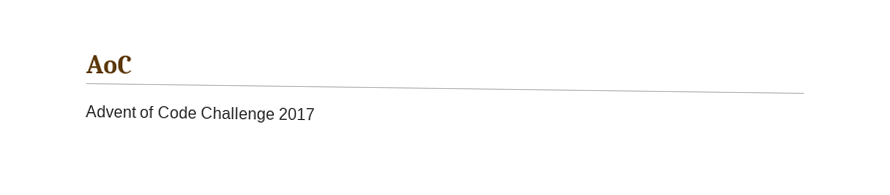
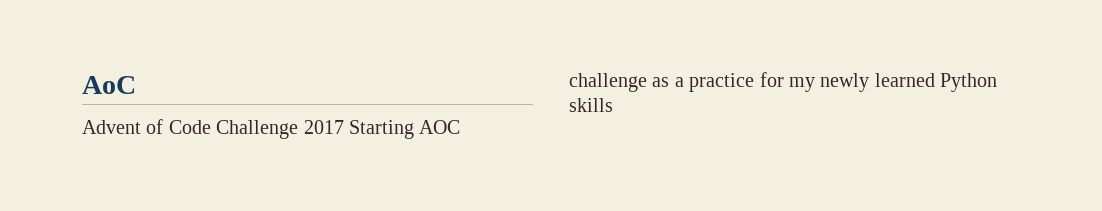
(316, 114) none -> [349,120,461,139] [569,72,998,92] [569,98,613,112] Starting AOC challenge as a practice for my newly learned Python skills

